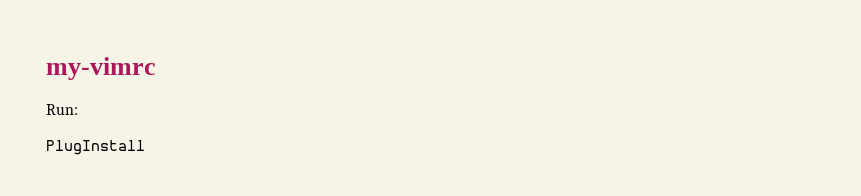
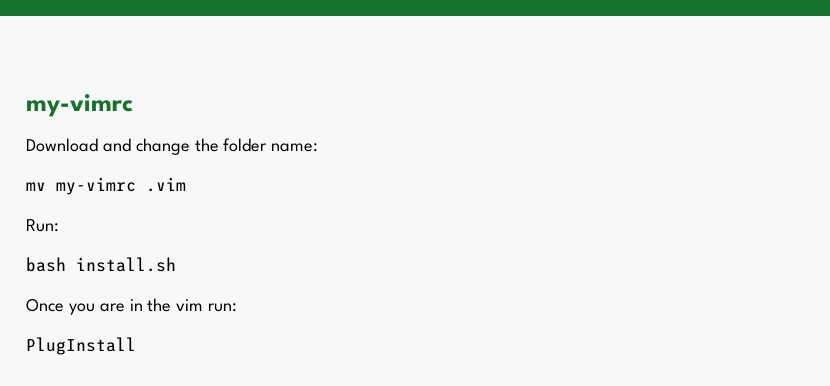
[46,104,78,115] Run: -> [26,138,319,155] [26,177,186,195] [26,219,59,232] [26,257,176,272] [26,298,238,315] Download and change the folder name: // mv my-vimrc .vim // Run: // bash install.sh // Once you are in the vim run:

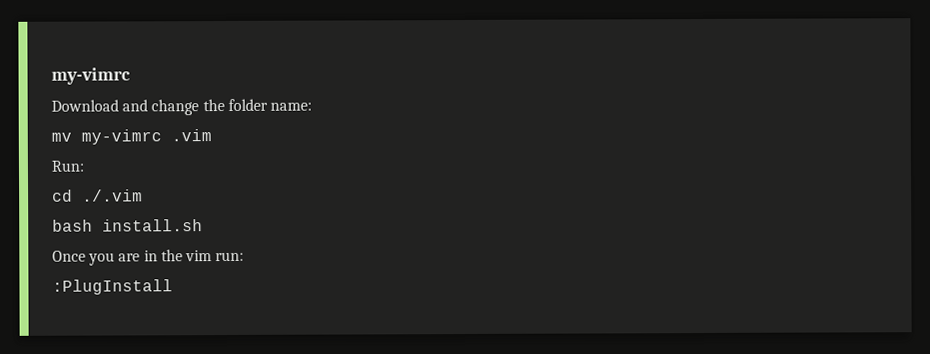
(59, 225) none -> [52,189,143,202] // cd ./.vim
[26,337,136,355] PlugInstall -> [52,279,173,295] :PlugInstall

